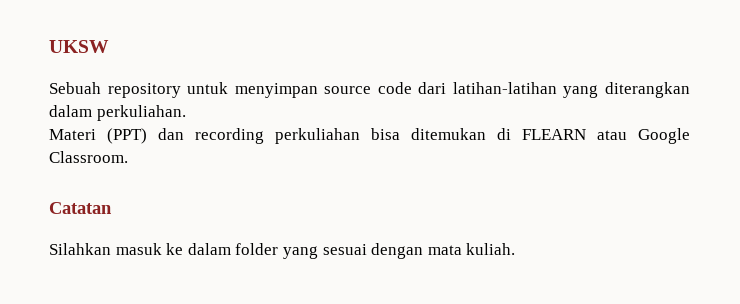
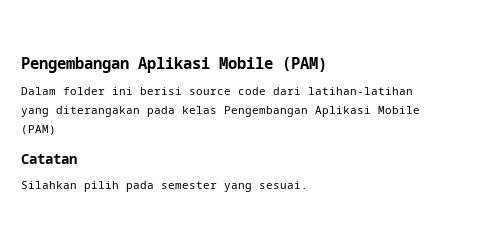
[49,40,109,53] [49,82,318,98] UKSW // Sebuah repository untuk menyimpan -> [21,57,327,73] [21,87,182,95] Pengembangan Aplikasi Mobile (PAM) // Dalam folder ini berisi
[604,82,690,98] [49,105,186,121] [49,128,690,144] [49,151,128,163] [49,202,112,214] [49,243,516,259] diterangkan dalam perkuliahan. // Materi (PPT) dan recording perkuliahan bisa ditemukan di FLEARN atau Google Classroom. // Catatan // Silahkan masuk ke dalam folder yang sesuai dengan mata kuliah. -> [56,106,420,117] [21,125,56,135] [21,154,77,164] [21,181,308,192] diterangakan pada kelas Pengembangan Aplikasi Mobile (PAM) // Catatan // Silahkan pilih pada semester yang sesuai.

